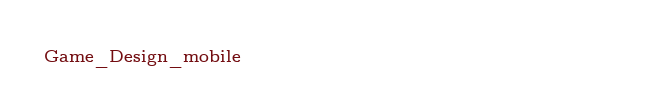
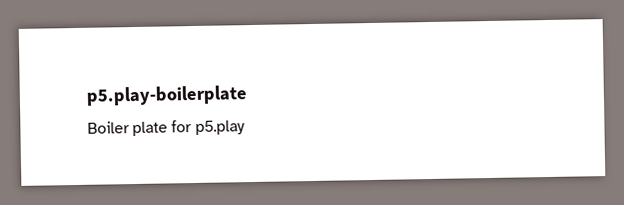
[44,50,241,68] Game_Design_mobile -> [86,85,248,106] [87,120,245,137] p5.play-boilerplate // Boiler plate for p5.play

